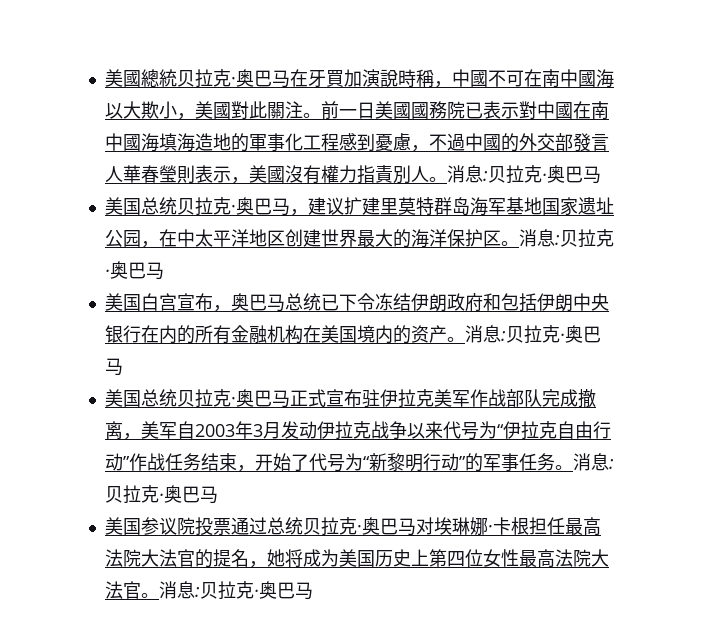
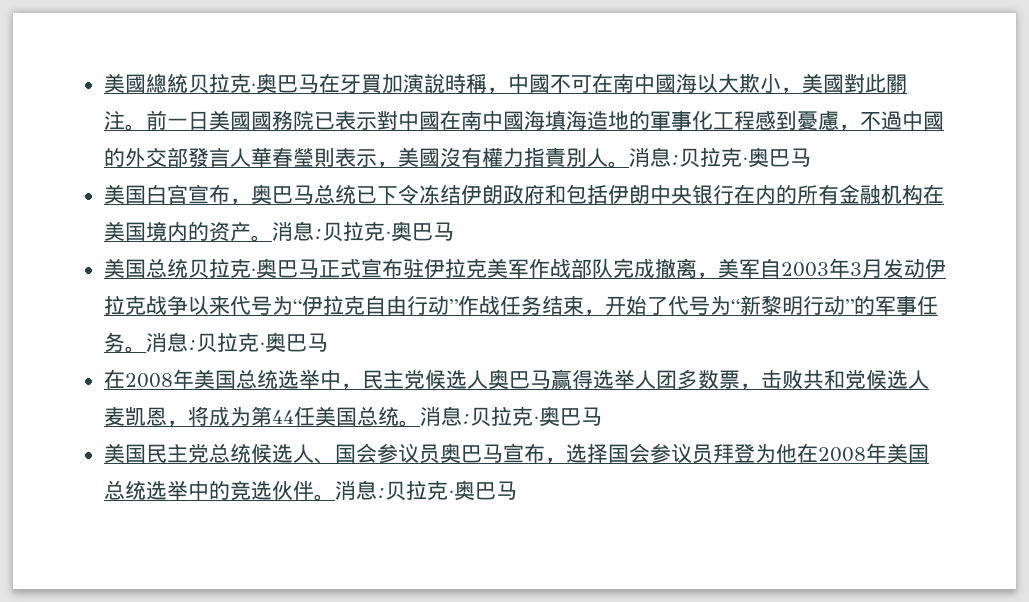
[104,197,614,216] [104,229,614,248] [104,261,164,280] // 美国总统贝拉克·奥巴马，建议扩建里莫特群岛海军基地国家遗址公园，在中太平洋地区创建世界最大的海洋保护区。消息:贝拉克·奥巴马 -> (811, 157) none
[104,517,601,536] [104,549,609,568] [104,581,313,600] 美国参议院投票通过总统贝拉克·奥巴马对埃琳娜·卡根担任最高法院大法官的提名，她将成为美国历史上第四位女性最高法院大法官。消息:贝拉克·奥巴马 -> [103,369,929,390] [103,406,602,427] [103,443,929,464] [103,480,517,501] 在2008年美国总统选举中，民主党候选人奥巴马赢得选举人团多数票，击败共和党候选人麦凯恩，将成为第44任美国总统。消息:贝拉克·奥巴马 // 美国民主党总统候选人、国会参议员奥巴马宣布，选择国会参议员拜登为他在2008年美国总统选举中的竞选伙伴。消息:贝拉克·奥巴马

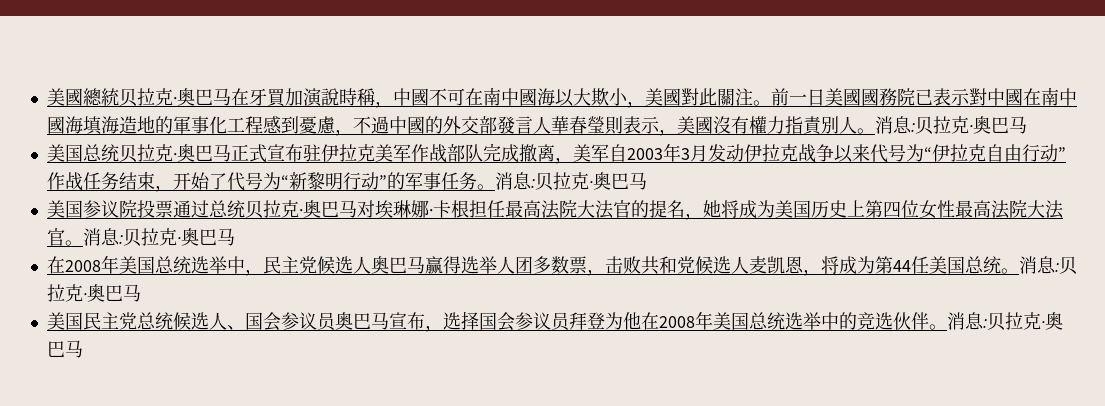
[103,184,944,205] [103,221,454,242] // 美国白宫宣布，奥巴马总统已下令冻结伊朗政府和包括伊朗中央银行在内的所有金融机构在美国境内的资产。消息:贝拉克·奥巴马 -> (1027, 125) none
(328, 342) none -> [46,200,1064,220] [46,228,235,247] // 美国参议院投票通过总统贝拉克·奥巴马对埃琳娜·卡根担任最高法院大法官的提名，她将成为美国历史上第四位女性最高法院大法官。消息:贝拉克·奥巴马

